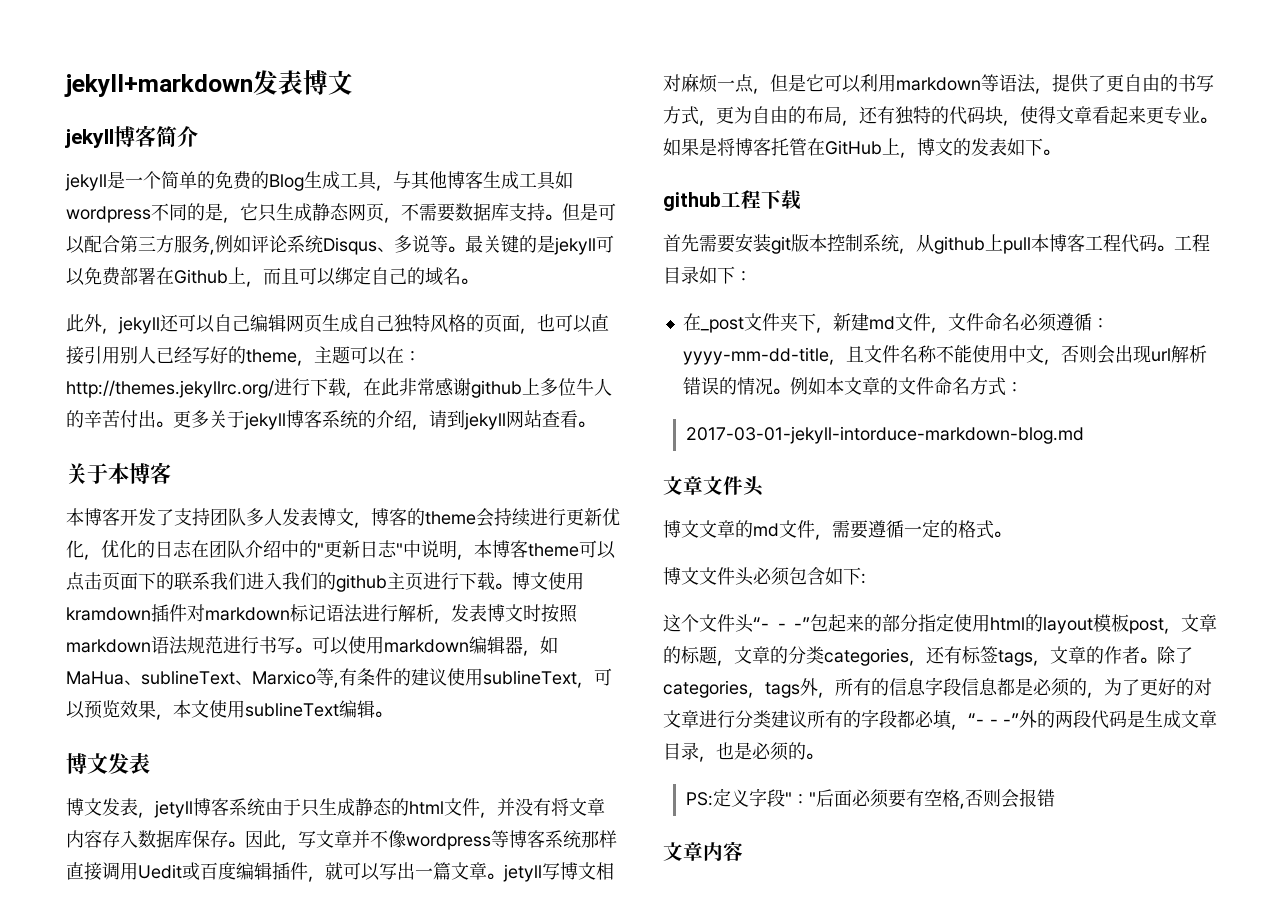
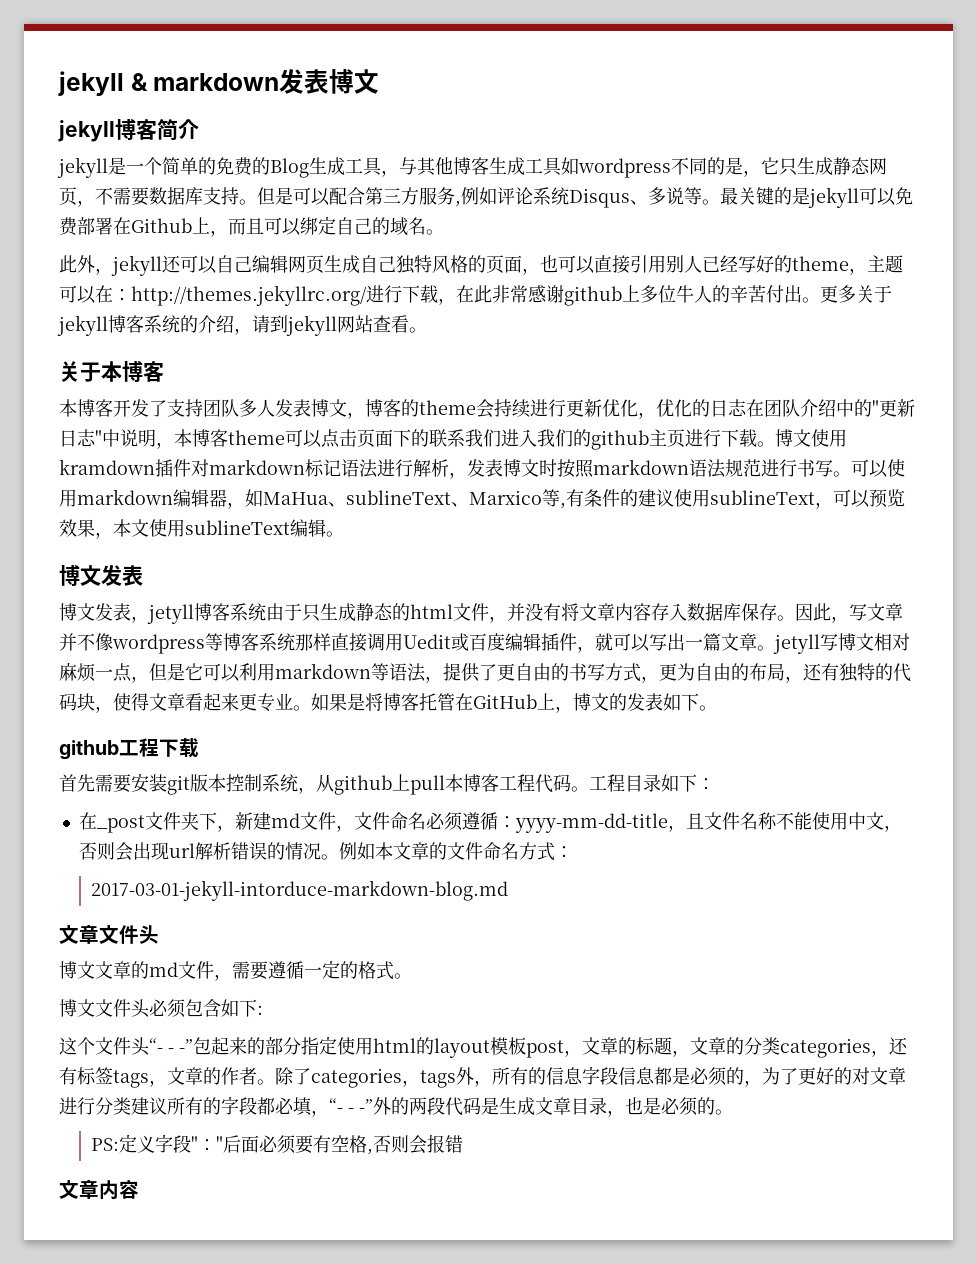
[64,74,253,97] jekyll+markdown -> [58,71,280,96] jekyll & markdown

